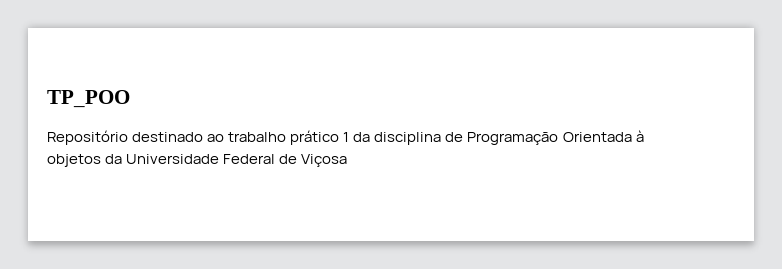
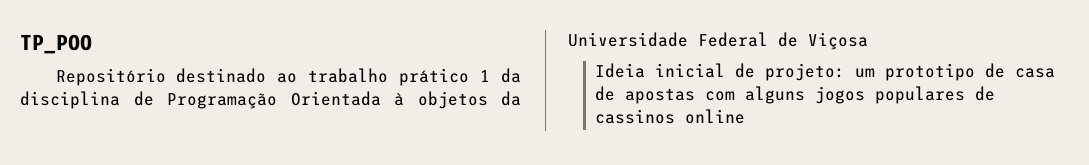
(348, 160) none -> [595,63,1056,81] [595,86,996,104] [595,109,746,124] // Ideia inicial de projeto: um prototipo de casa de apostas com alguns jogos populares de cassinos online

